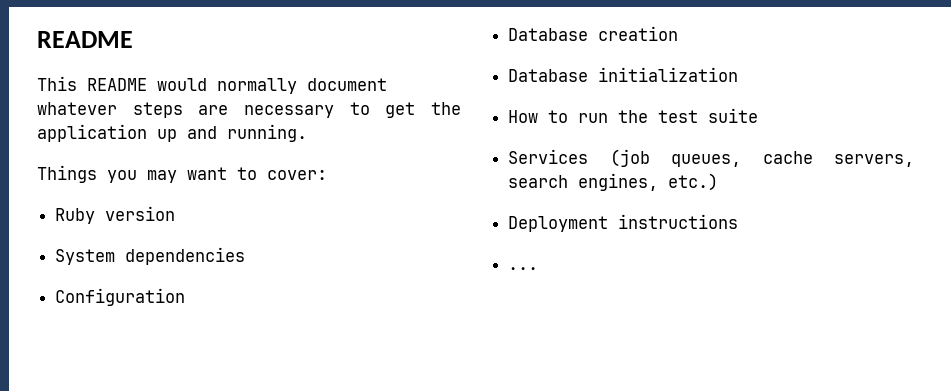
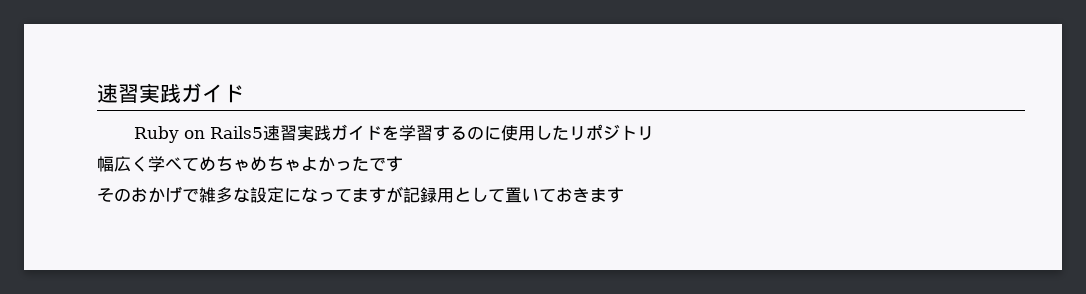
[37,31,133,48] [37,76,387,94] [37,102,462,118] [37,124,307,142] [37,165,327,183] [55,206,176,224] [55,247,246,265] [55,288,186,306] [508,26,679,41] [508,67,739,82] [508,108,759,123] [508,149,914,167] [508,173,719,191] [508,214,739,232] [508,267,539,270] README // This README would normally document whatever steps are necessary to get the application up and running. // Things you may want to cover: // Ruby version // System dependencies // Configuration // Database creation // Database initialization // How to run the test suite // Services (job queues, cache servers, search engines, etc.) // Deployment instructions // ... -> [97,83,244,103] [133,124,654,143] [97,156,403,172] [97,186,624,203] 速習実践ガイド // Ruby on Rails5速習実践ガイドを学習するのに使用したリポジトリ // 幅広く学べてめちゃめちゃよかったです // そのおかげで雑多な設定になってますが記録用として置いておきます

